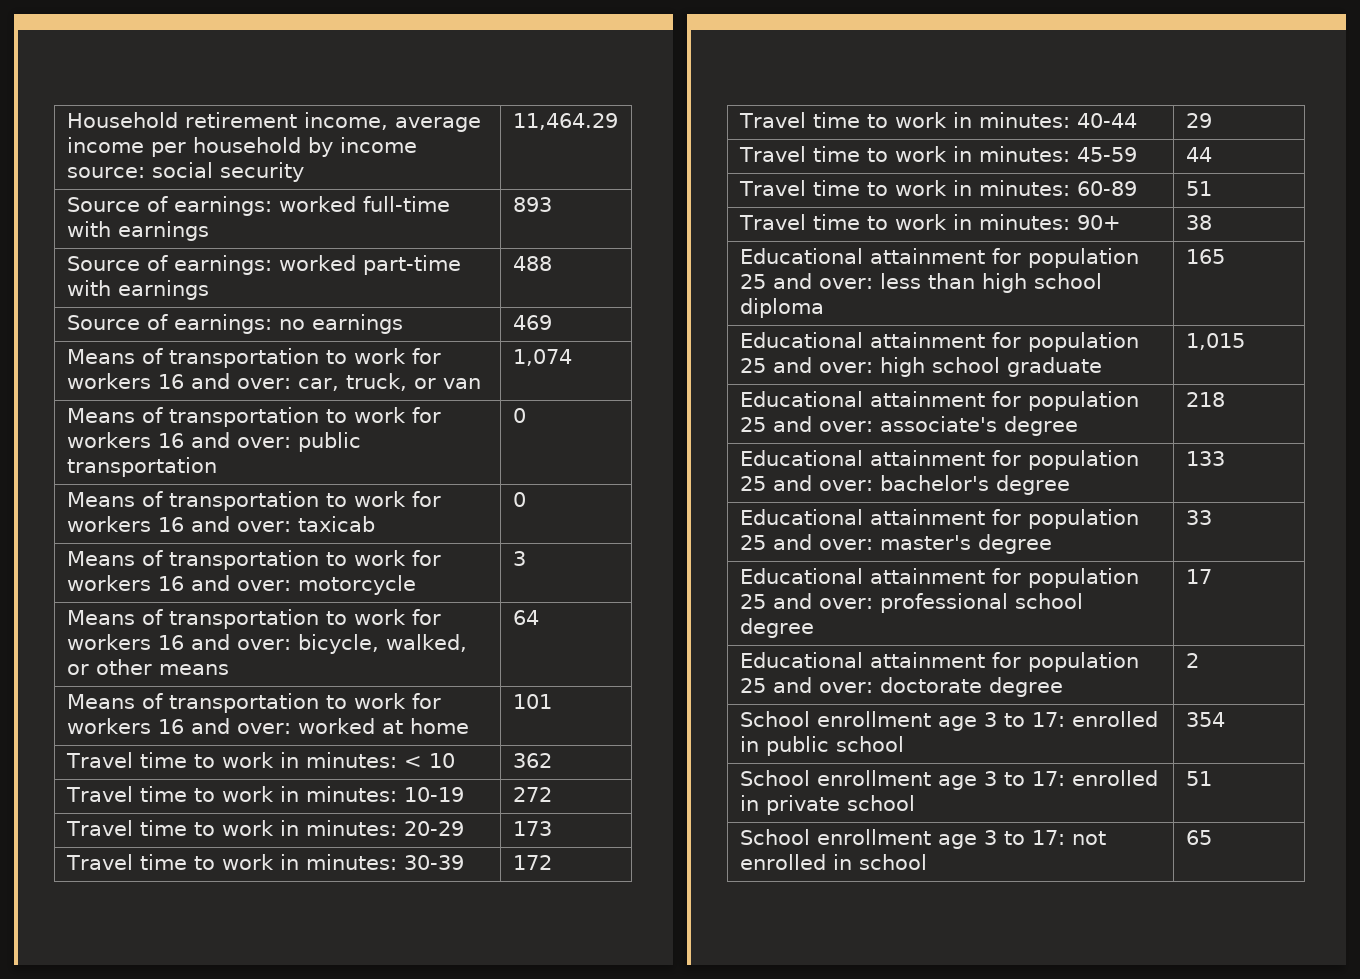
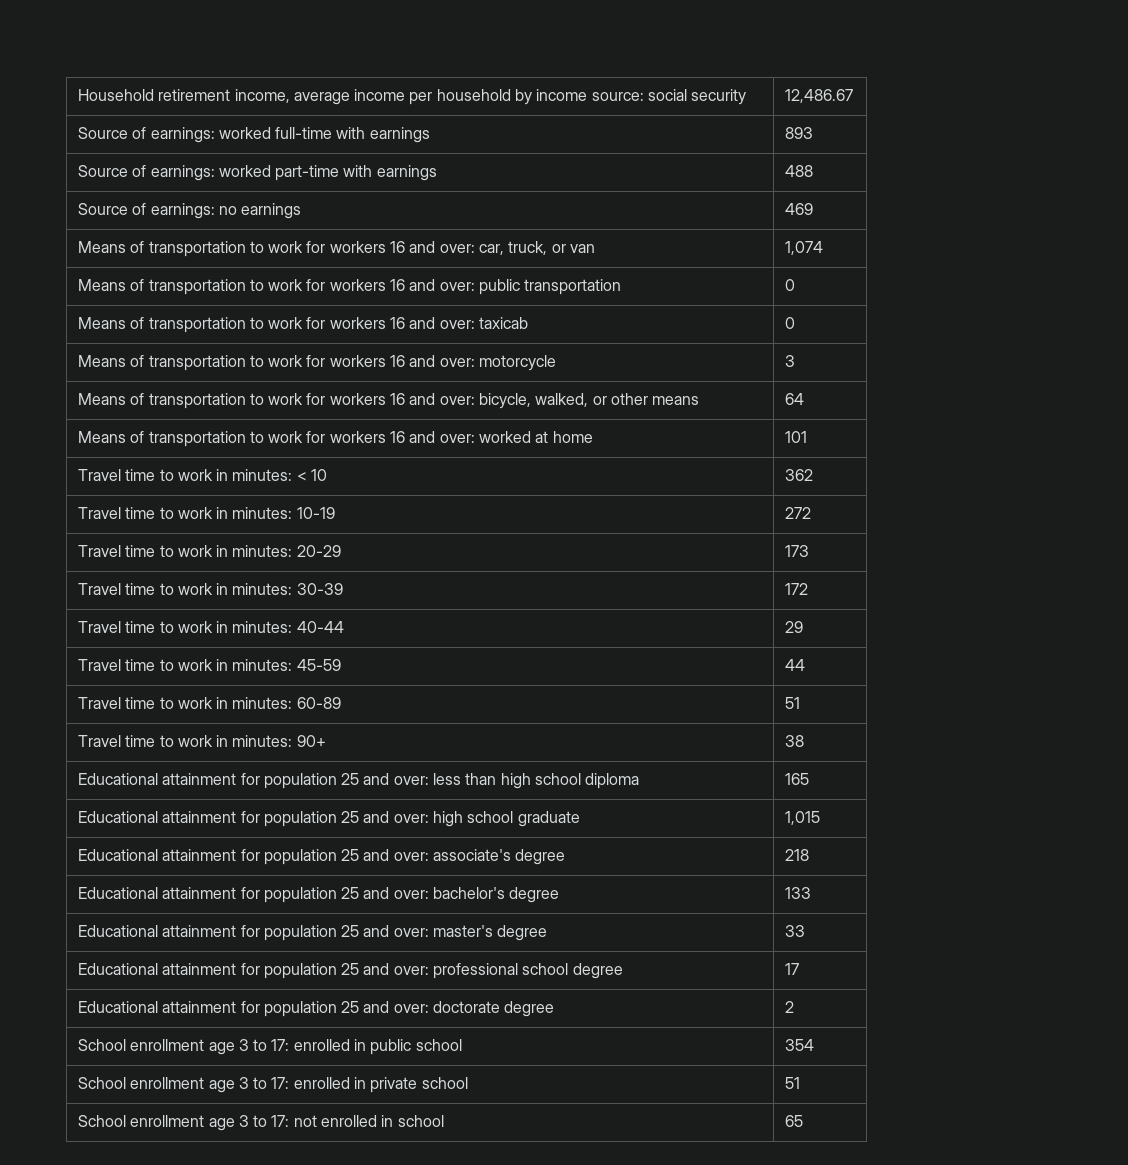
[512,113,618,130] 11,464.29 -> [784,89,853,103] 12,486.67

